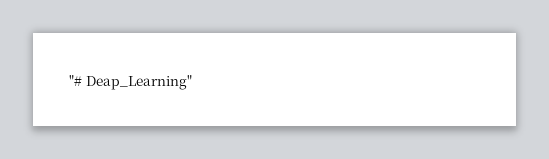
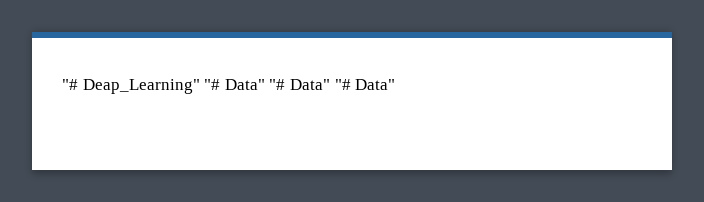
(192, 82) none -> [204,79,396,90] "# Data" "# Data" "# Data"

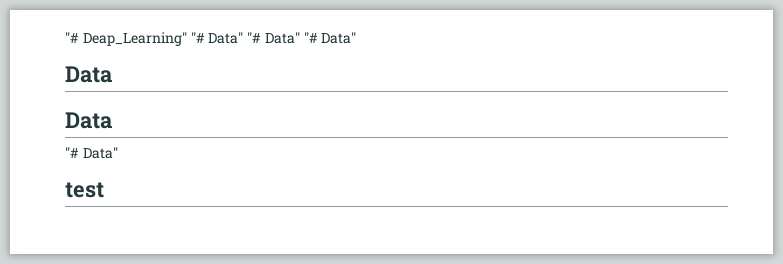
(396, 84) none -> [65,66,112,83] [65,112,112,129] [65,147,118,159] [65,182,104,198] // Data // Data // "# Data" // test

